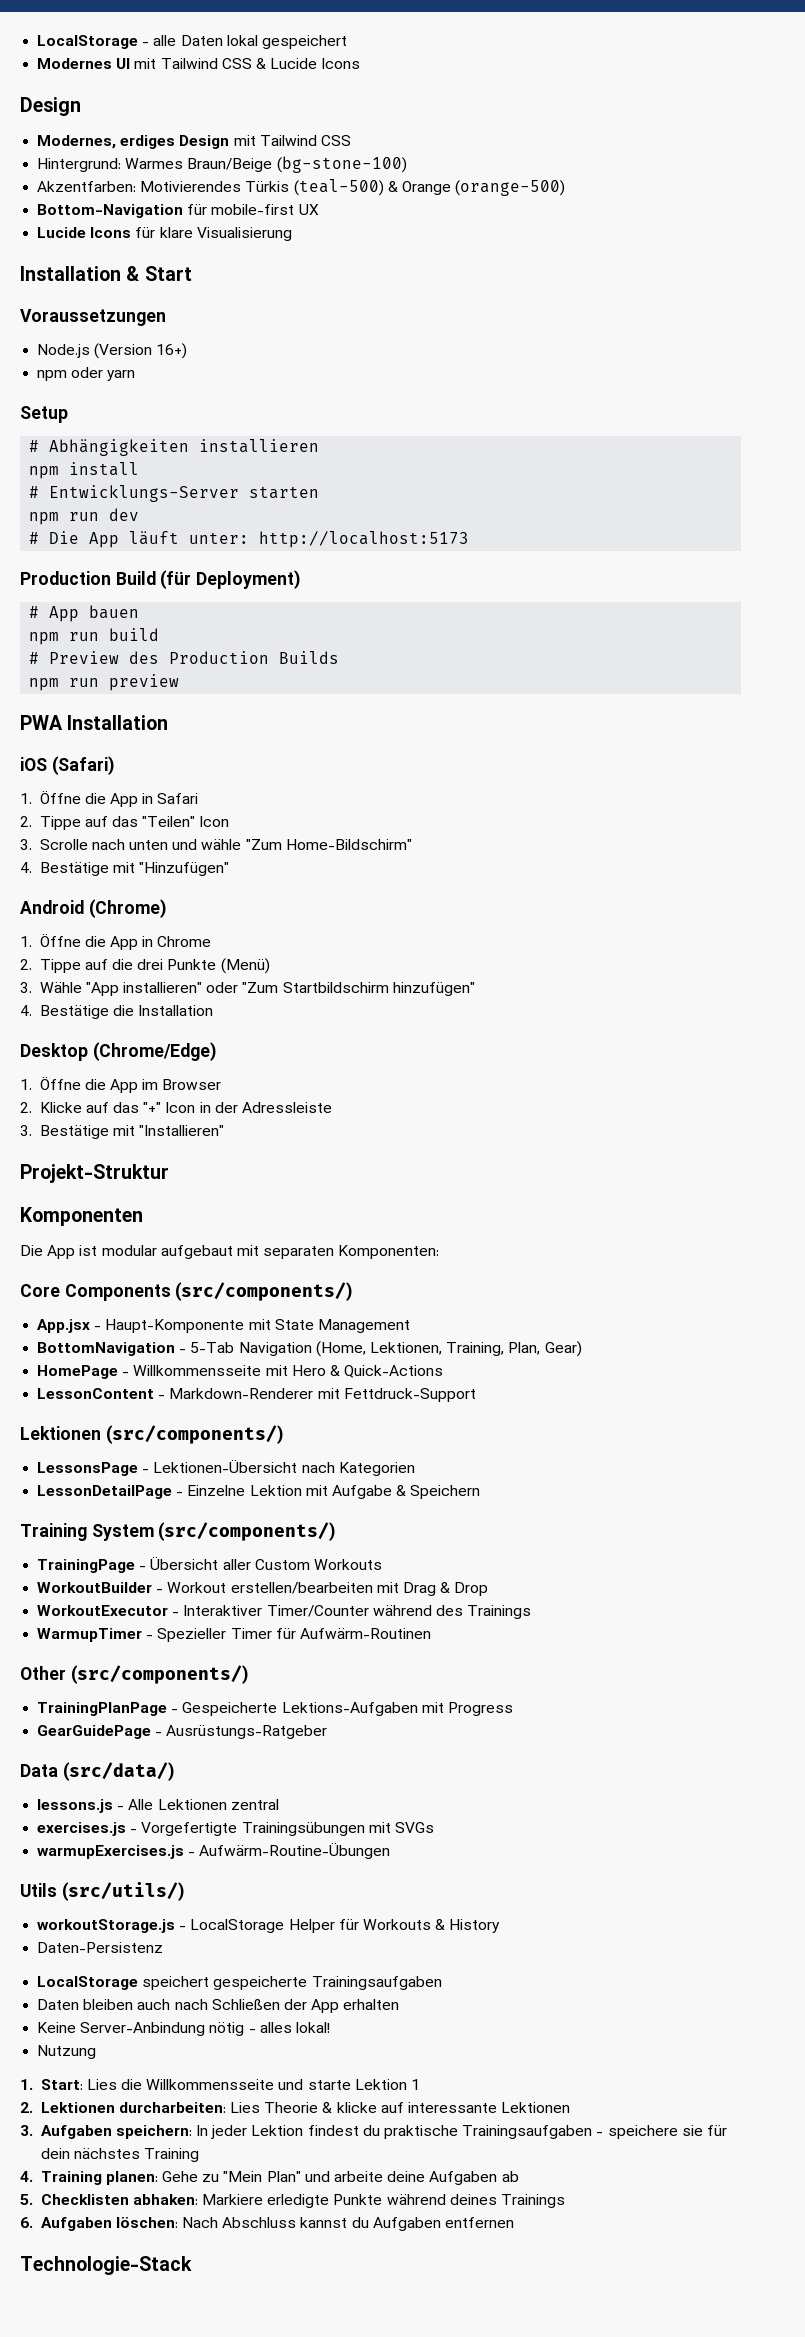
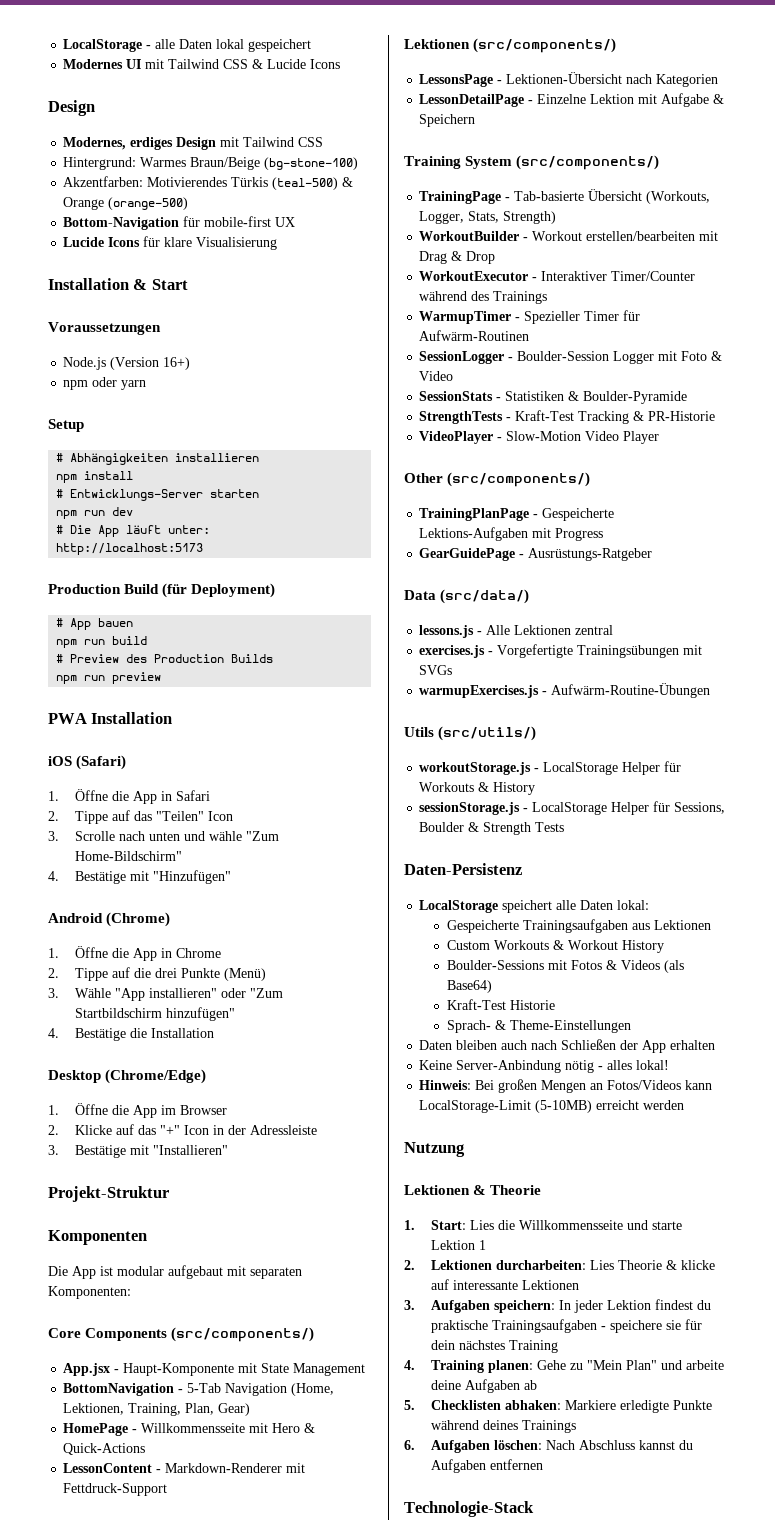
[150,1556,382,1570] Übersicht aller Custom Workouts -> [514,189,711,204] [419,211,557,224] Tab-basierte Übersicht (Workouts, Logger, Stats, Strength)
(431, 1633) none -> [419,351,723,364] [419,371,454,381] [419,391,688,404] [419,410,716,424] [419,431,660,444] // SessionLogger - Boulder-Session Logger mit Foto & Video // SessionStats - Statistiken & Boulder-Pyramide // StrengthTests - Kraft-Test Tracking & PR-Historie // VideoPlayer - Slow-Motion Video Player
[37,1942,164,1953] [37,1976,442,1990] Daten-Persistenz // LocalStorage speichert gespeicherte Trainingsaufgaben -> [419,801,726,815] [419,822,565,835] [404,863,522,875] [419,900,650,913] [446,919,711,933] [446,940,664,953] [446,960,684,973] [446,980,492,993] [446,999,555,1010] [446,1020,631,1033] sessionStorage.js - LocalStorage Helper für Sessions, Boulder & Strength Tests // Daten-Persistenz // LocalStorage speichert alle Daten lokal: // Gespeicherte Trainingsaufgaben aus Lektionen // Custom Workouts & Workout History // Boulder-Sessions mit Fotos & Videos (als Base64) // Kraft-Test Historie // Sprach- & Theme-Einstellungen
[37,2045,97,2059] Nutzung -> [419,1079,713,1093] [419,1100,685,1113] [404,1142,465,1157] [404,1185,542,1195] Hinweis: Bei großen Mengen an Fotos/Videos kann LocalStorage-Limit (5-10MB) erreicht werden // Nutzung // Lektionen & Theorie

